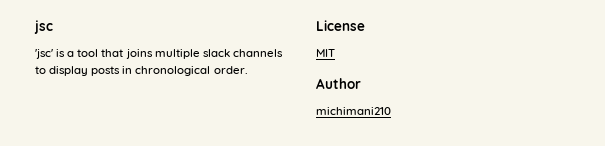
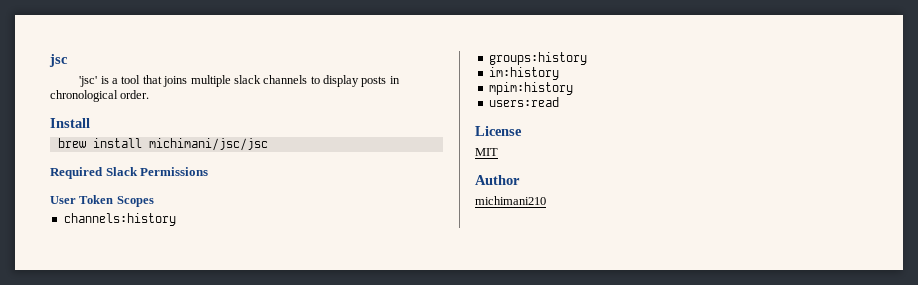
(248, 70) none -> [50,118,90,128] [57,138,268,151] [50,167,209,179] [50,195,154,207] [63,213,176,226] [488,52,587,65] [488,67,559,80] [488,82,573,95] [488,97,559,107] // Install // brew install michimani/jsc/jsc // Required Slack Permissions // User Token Scopes // channels:history // groups:history // im:history // mpim:history // users:read

